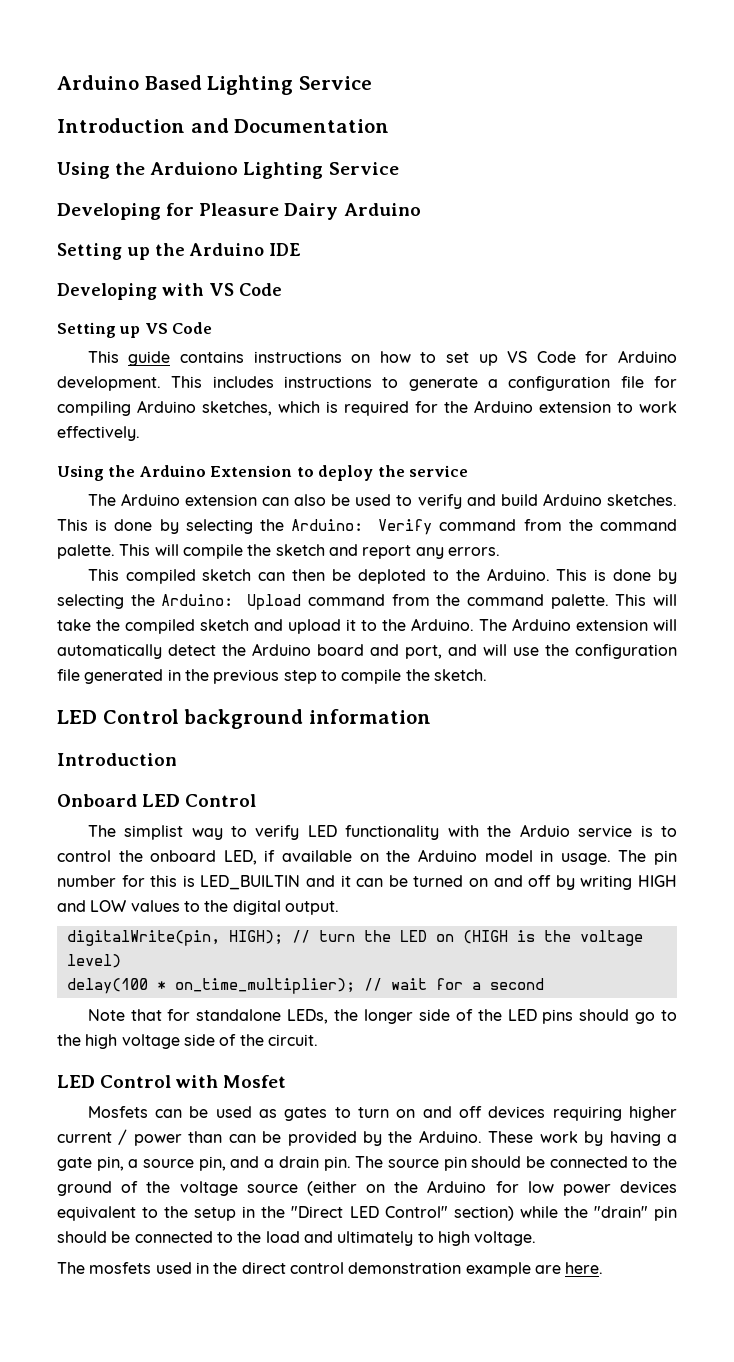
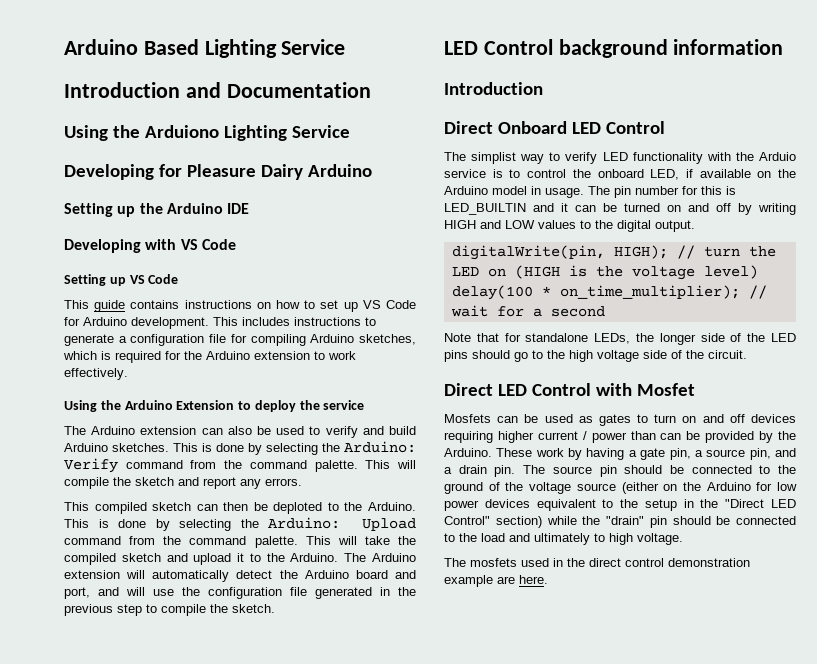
(177, 759) none -> [444,121,493,134] Direct
(318, 1040) none -> [444,383,493,396] Direct

